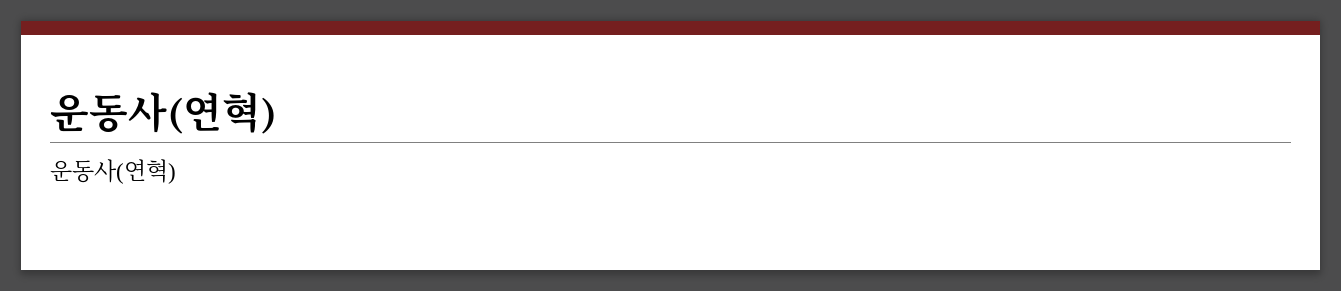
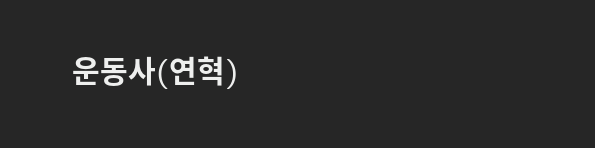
[50,92,277,134] [50,159,176,184] 운동사(연혁) // 운동사(연혁) -> [72,56,238,90] 운동사(연혁)

